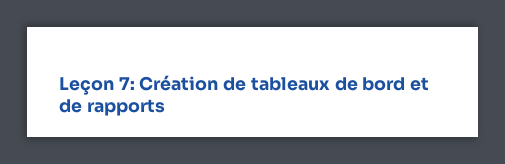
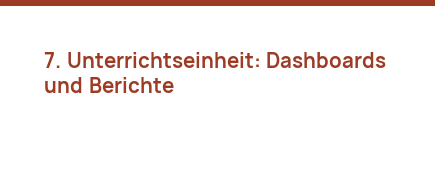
[59,75,430,95] [59,99,165,116] Leçon 7: Création de tableaux de bord et de rapports -> [44,52,387,68] [44,77,174,93] 7. Unterrichtseinheit: Dashboards und Berichte

